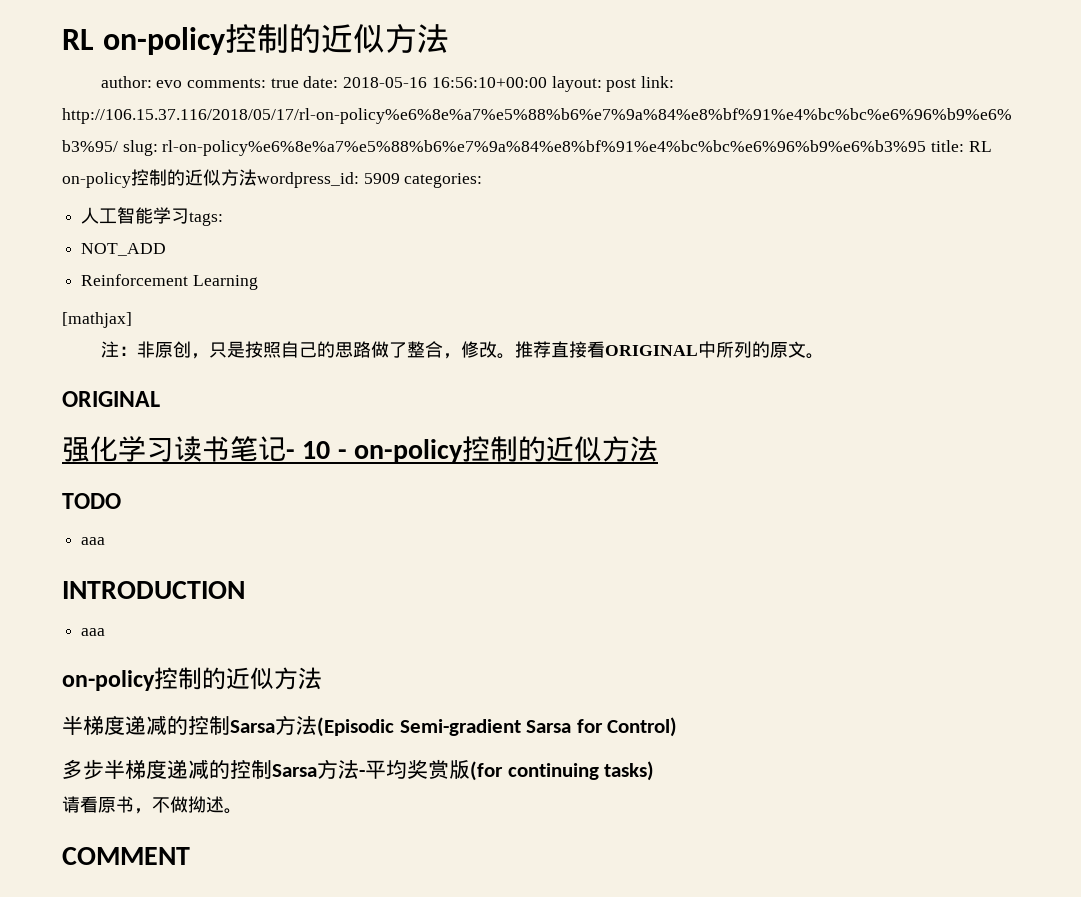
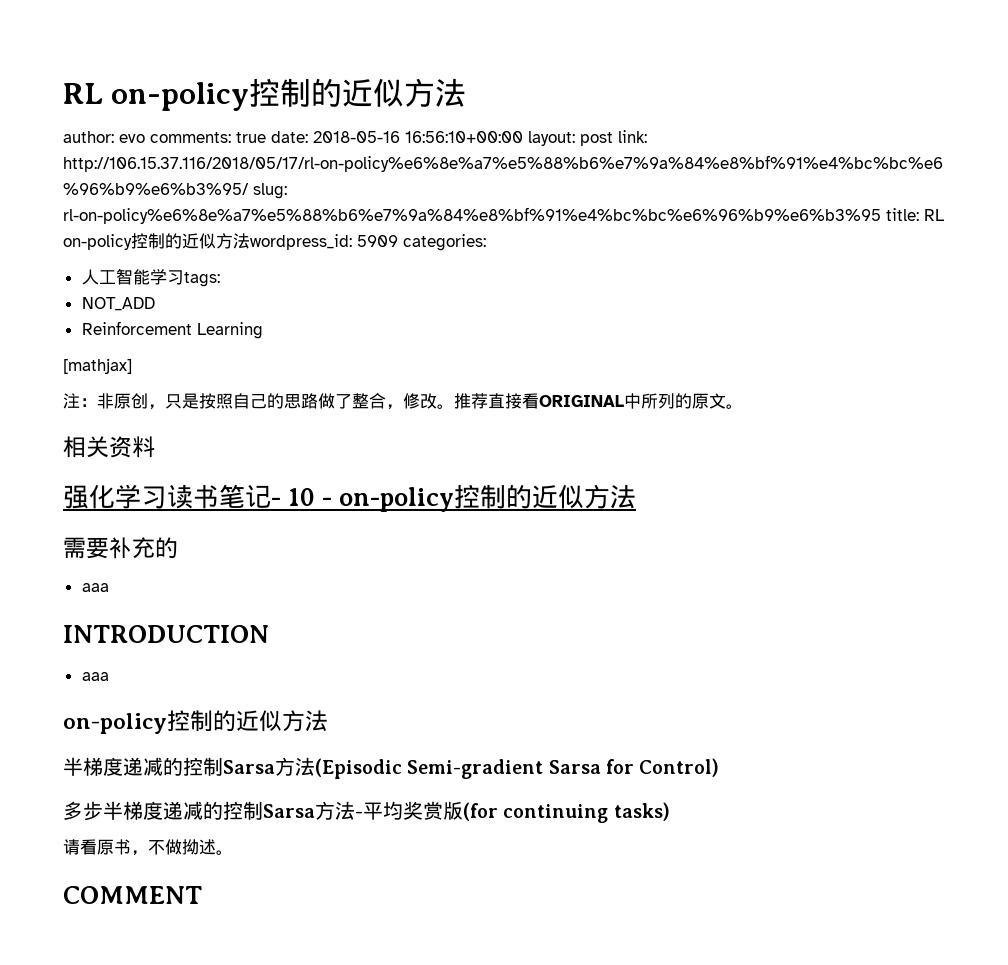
[62,391,160,407] ORIGINAL -> [63,436,155,458] 相关资料
[62,493,121,509] TODO -> [63,537,178,559] 需要补充的

